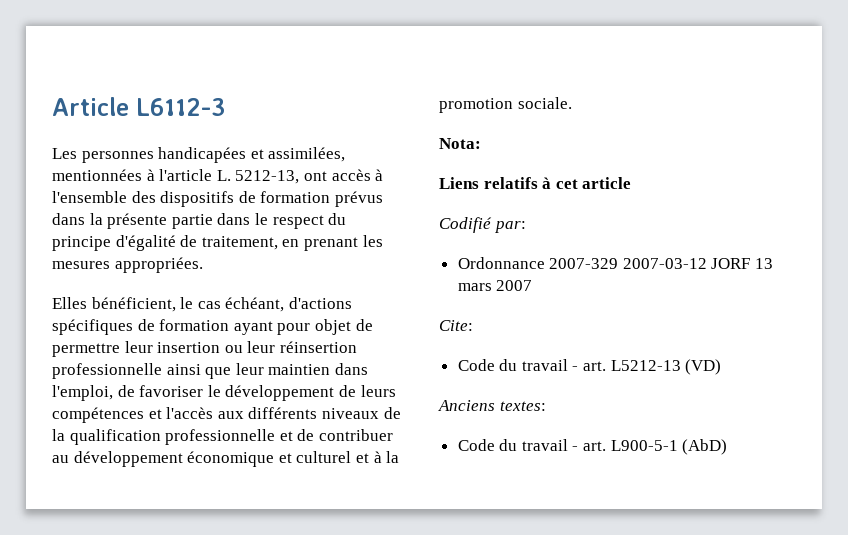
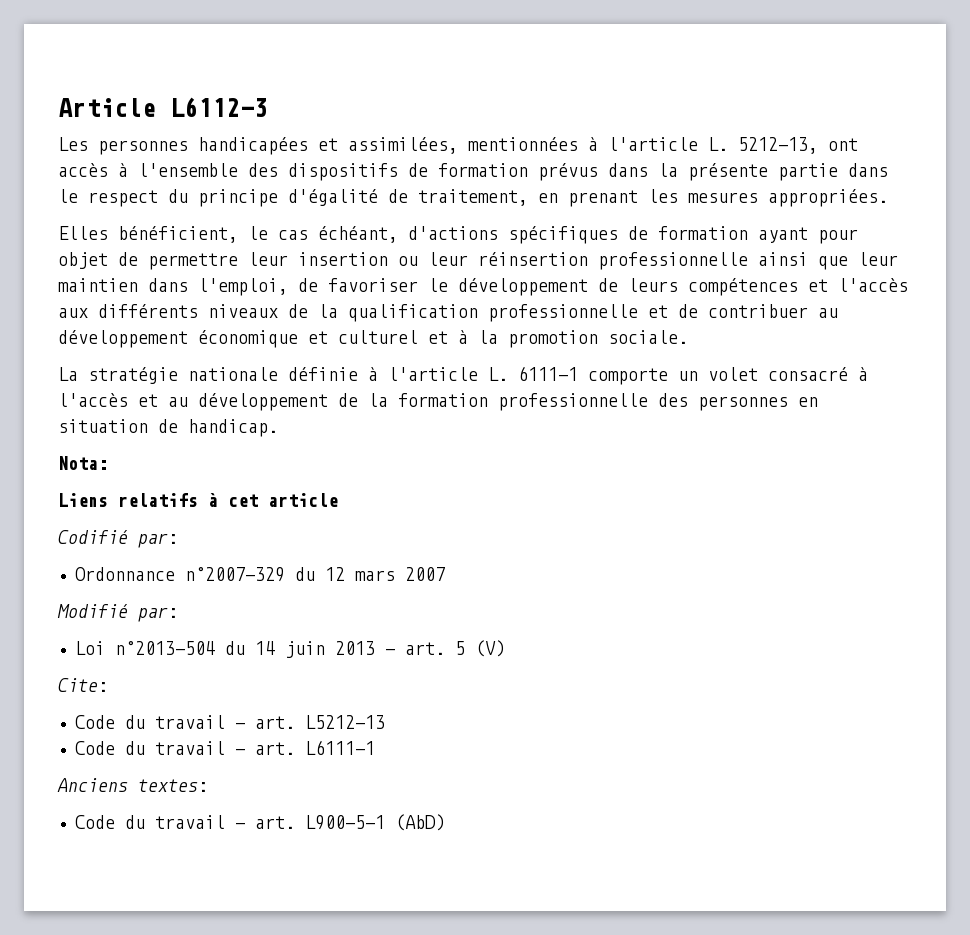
(572, 103) none -> [58,366,868,385] [58,393,818,411] [58,419,278,437] // La stratégie nationale définie à l'article L. 6111-1 comporte un volet consacré à l'accès et au développement de la formation professionnelle des personnes en situation de handicap.
[549,258,774,269] [457,280,533,291] 2007-329 2007-03-12 JORF 13 mars 2007 -> [184,567,445,582] [57,604,178,622] [74,640,505,658] n°2007-329 du 12 mars 2007 // Modifié par: // Loi n°2013-504 du 14 juin 2013 - art. 5 (V)
[685,359,722,375] (VD) -> [74,740,375,755] // Code du travail - art. L6111-1

